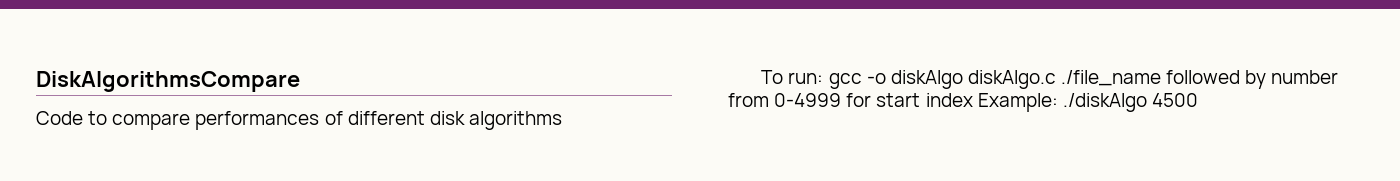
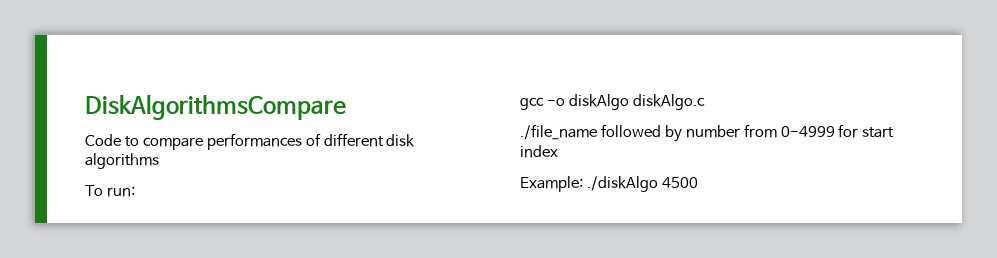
(824, 78) none -> (135, 191) //
(1056, 79) none -> (705, 102) //
(973, 100) none -> (558, 151) //

